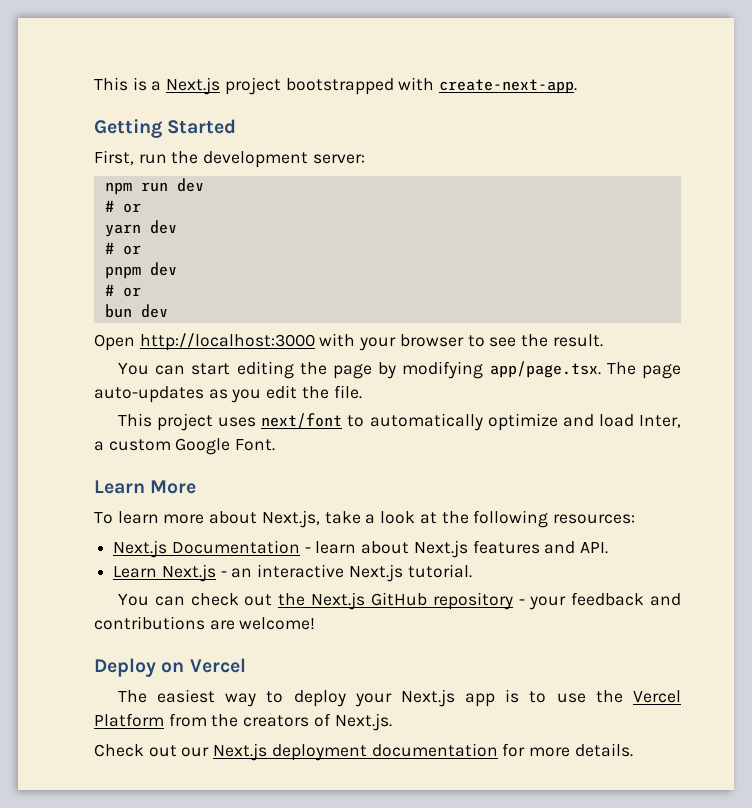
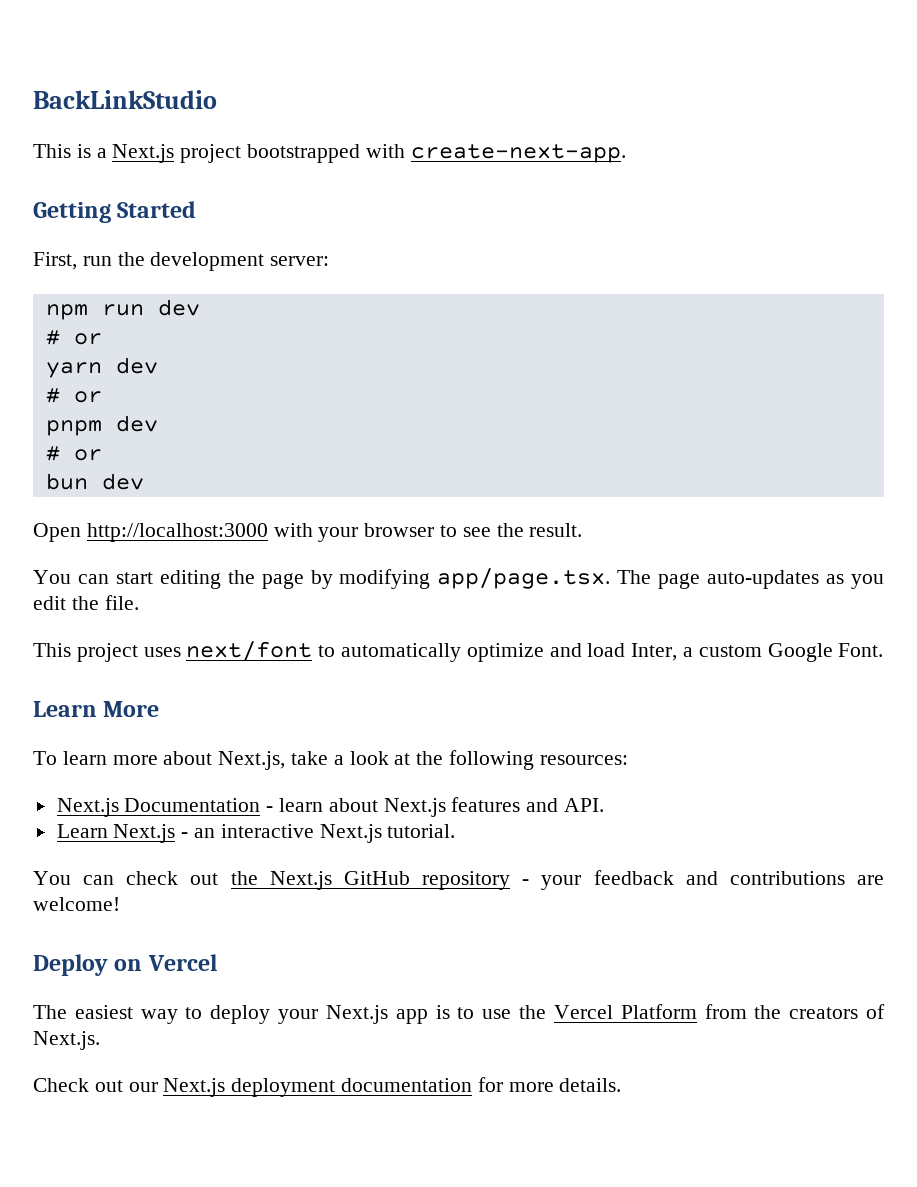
(94, 84) none -> [33,90,217,109] BackLinkStudio //

